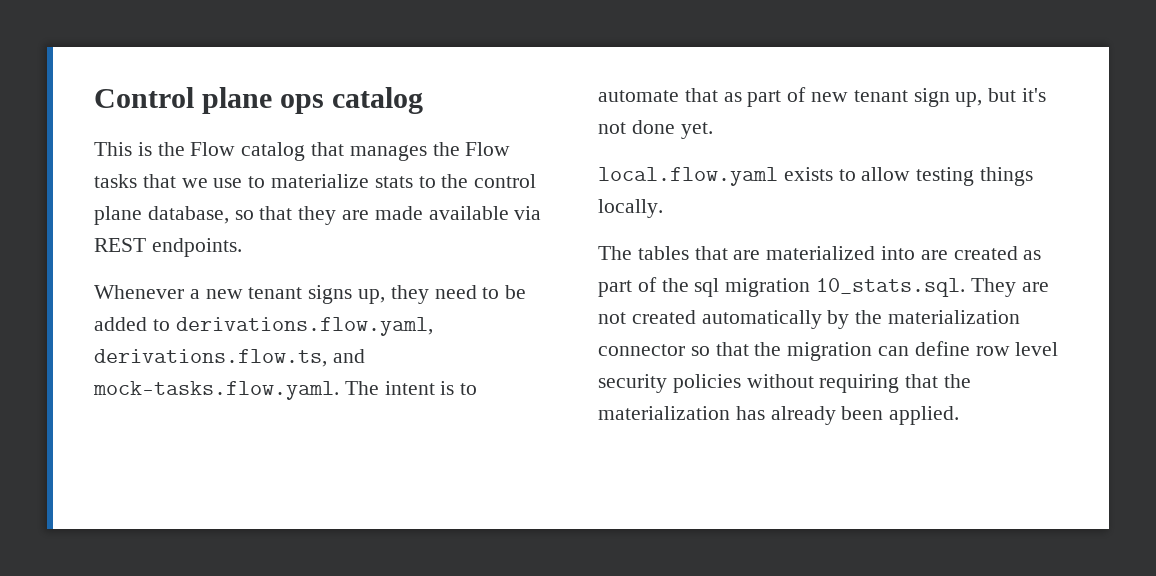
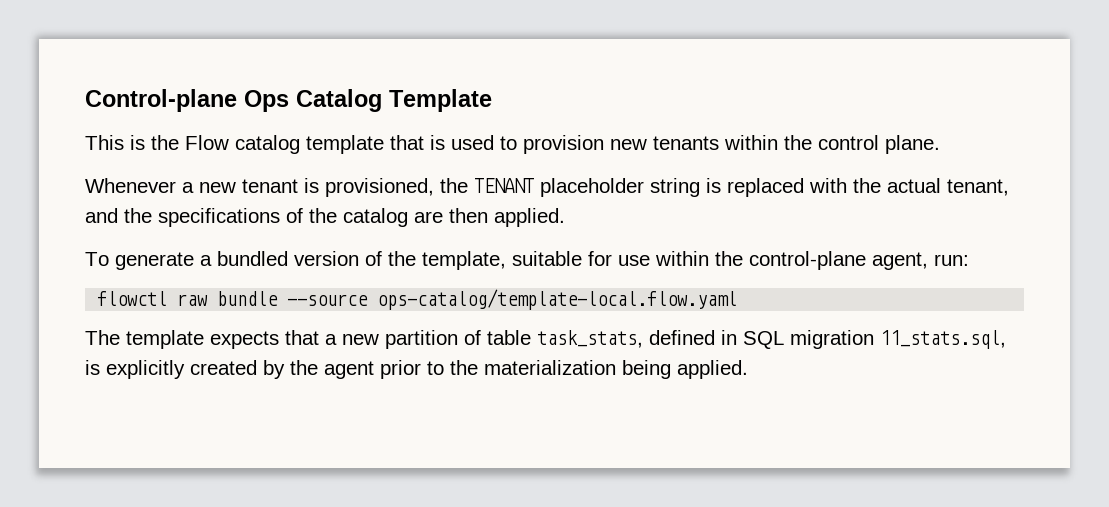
[94,87,424,114] Control plane ops catalog -> [85,89,492,112] Control-plane Ops Catalog Template
[311,142,511,161] [94,174,537,188] [94,206,542,225] [94,238,242,257] [94,285,527,304] [94,317,433,336] [94,349,365,367] [93,381,478,400] [598,87,1047,107] [598,120,713,139] [598,167,1034,186] [598,199,663,218] [598,246,1042,260] [598,277,1049,297] [598,310,1021,329] [598,341,1059,361] [598,374,972,393] [598,406,884,425] that manages the Flow tasks that we use to materialize stats to the control plane database, so that they are made available via REST endpoints. // Whenever a new tenant signs up, they need to be added to derivations.flow.yaml, derivations.flow.ts, and mock-tasks.flow.yaml. The intent is to automate that as part of new tenant sign up, but it's not done yet. // local.flow.yaml exists to allow testing things locally. // The tables that are materialized into are created as part of the sql migration 10_stats.sql. They are not created automatically by the materialization connector so that the migration can define row level security policies without requiring that the materialization has already been -> [306,135,940,154] [85,178,1009,197] [85,208,565,227] [85,251,969,270] [97,289,738,310] [85,330,1006,349] [85,360,671,379] template that is used to provision new tenants within the control plane. // Whenever a new tenant is provisioned, the TENANT placeholder string is replaced with the actual tenant, and the specifications of the catalog are then applied. // To generate a bundled version of the template, suitable for use within the control-plane agent, run: // flowctl raw bundle --source ops-catalog/template-local.flow.yaml // The template expects that a new partition of table task_stats, defined in SQL migration 11_stats.sql, is explicitly created by the agent prior to the materialization being

